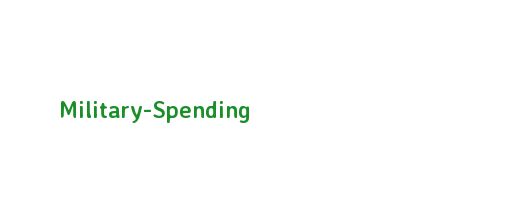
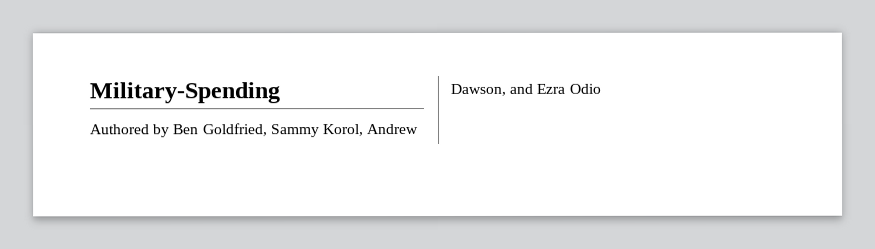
(251, 112) none -> [89,123,420,138] [450,83,601,96] // Authored by Ben Goldfried, Sammy Korol, Andrew Dawson, and Ezra Odio

